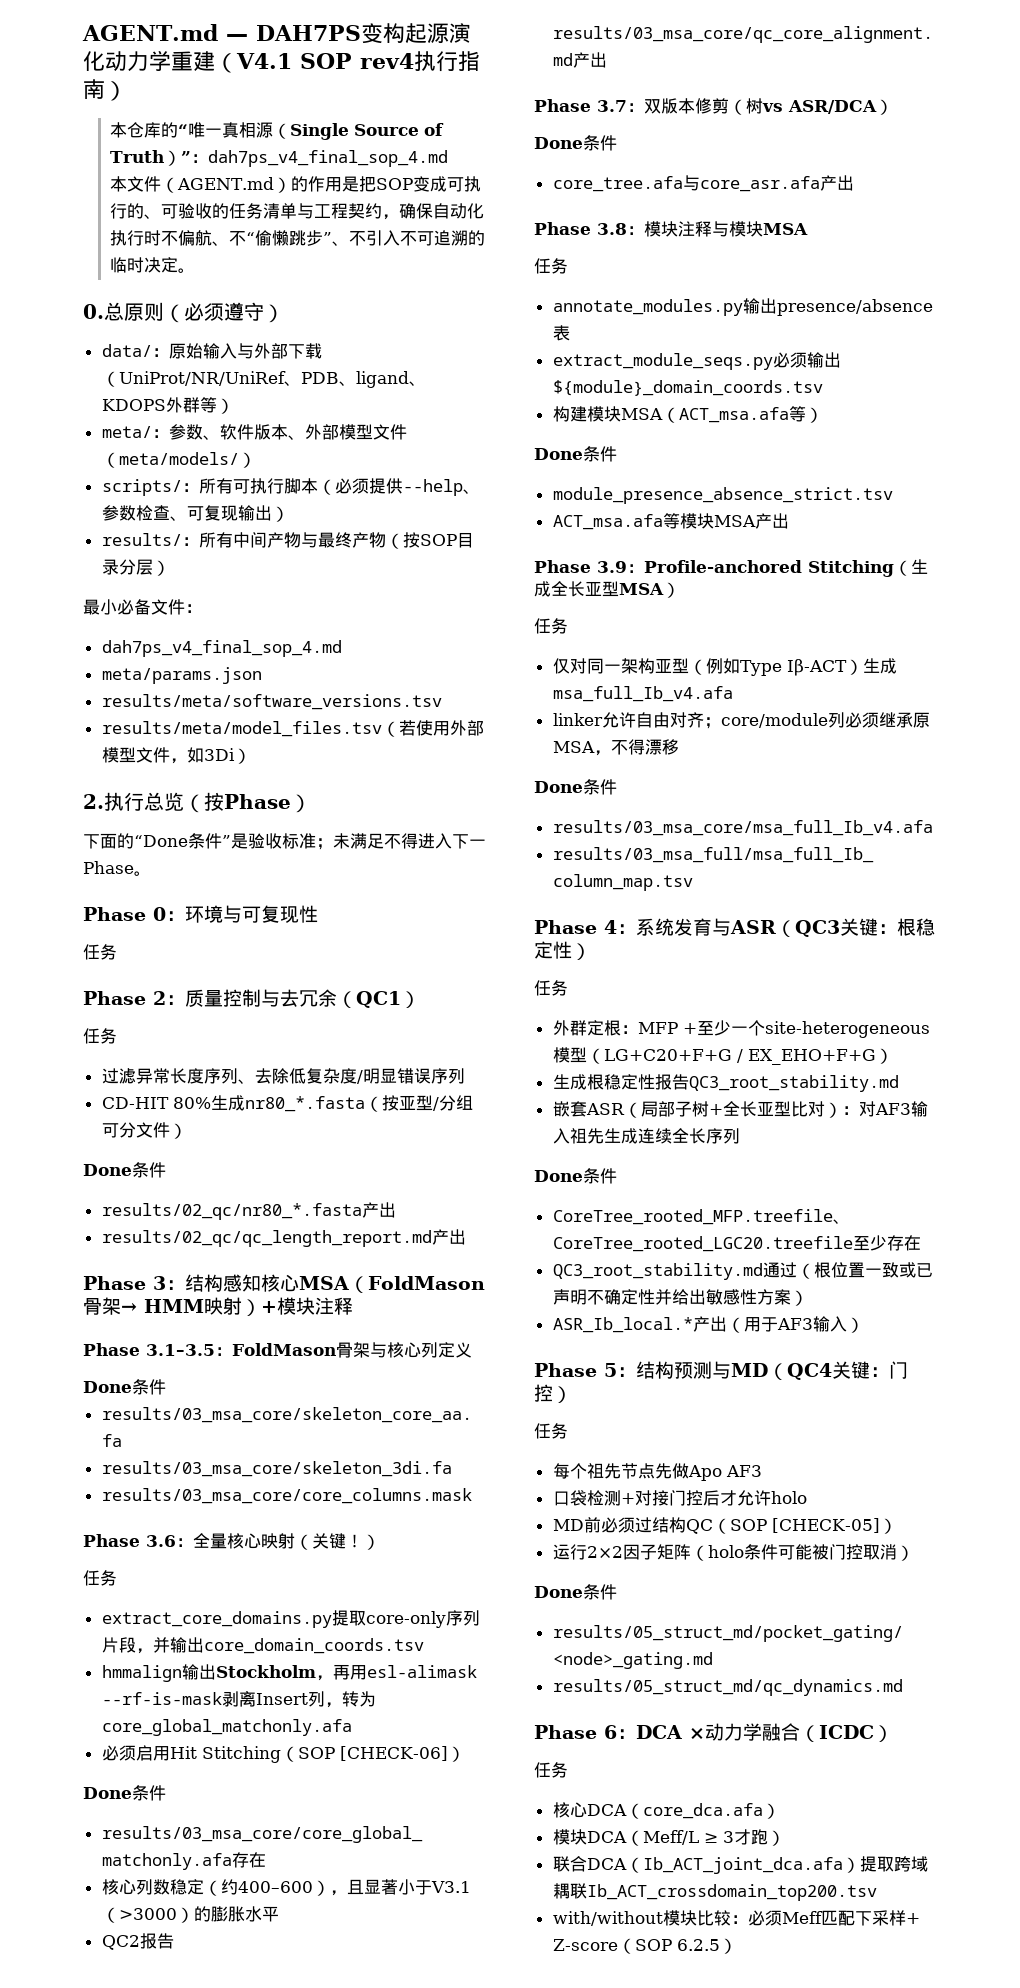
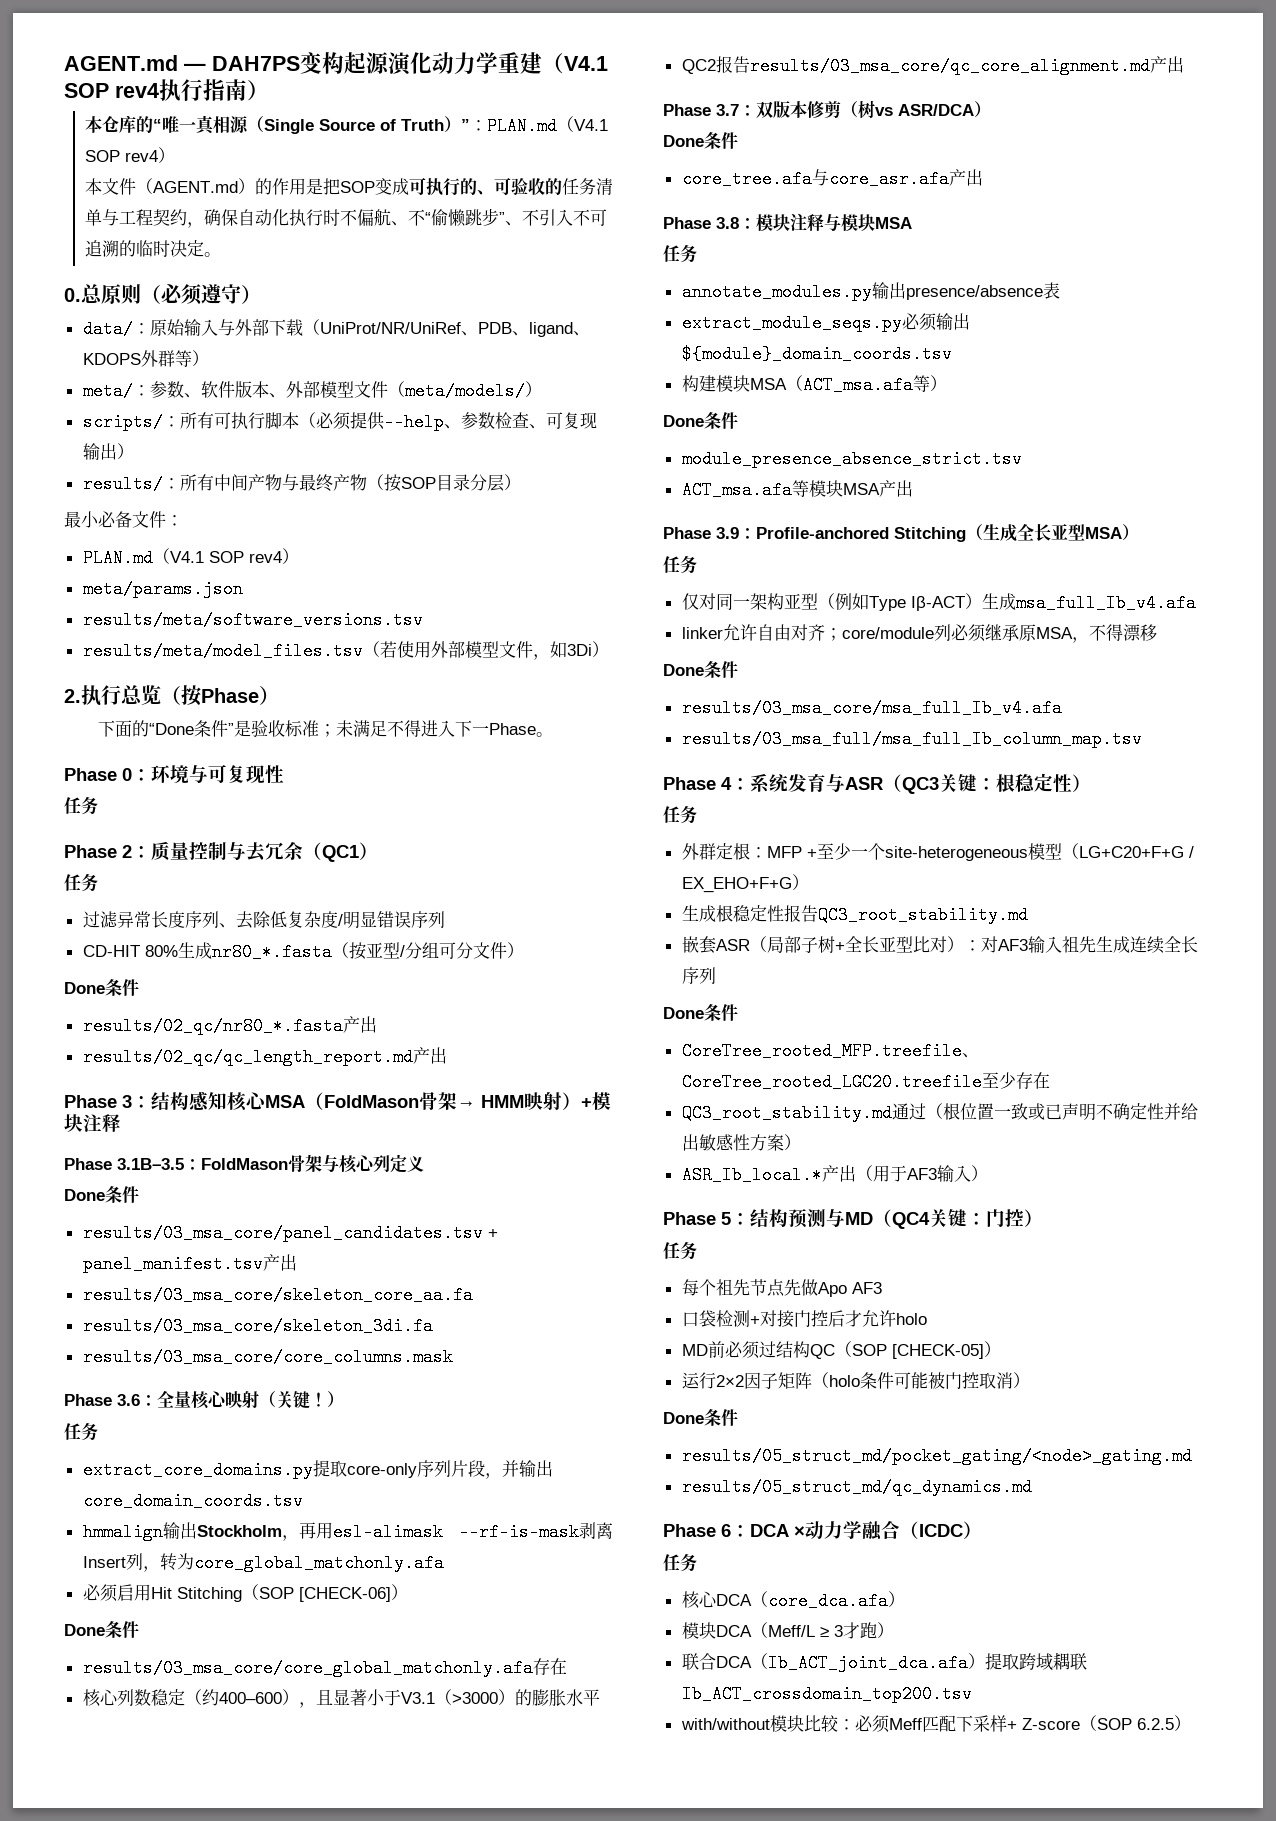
[207,150,448,167] dah7ps_v4_final_sop_4.md -> [486,116,608,135] [84,147,175,163] PLAN.md（V4.1 SOP rev4）
[101,640,342,657] dah7ps_v4_final_sop_4.md -> [82,548,299,567] PLAN.md（V4.1 SOP rev4）
[146,1344,215,1356] 3.1–3.5 -> [117,1158,184,1170] 3.1B–3.5
(166, 1387) none -> [82,1224,498,1242] [82,1254,297,1273] // results/03_msa_core/panel_candidates.tsv + panel_manifest.tsv产出

